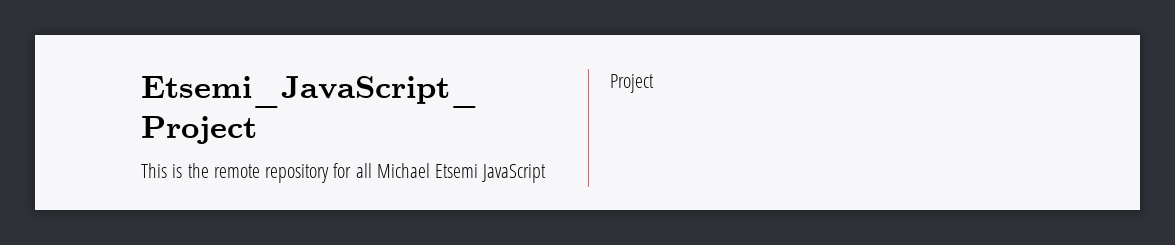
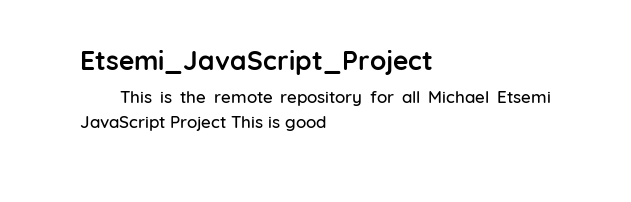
(654, 83) none -> [231,116,326,131] This is good

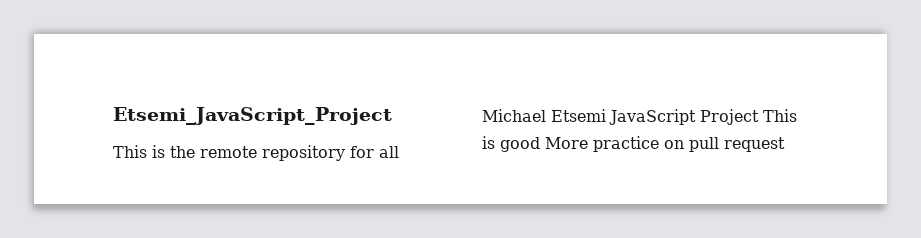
(326, 123) none -> [545,136,785,152] More practice on pull request

